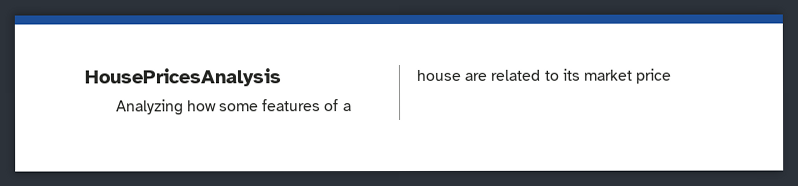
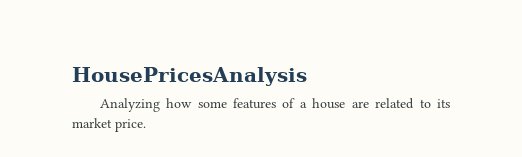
[635,68,672,84] price -> [115,119,146,132] price.

